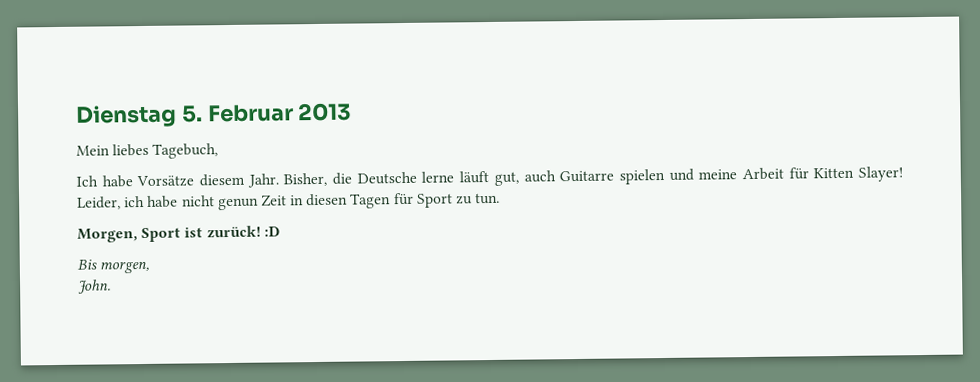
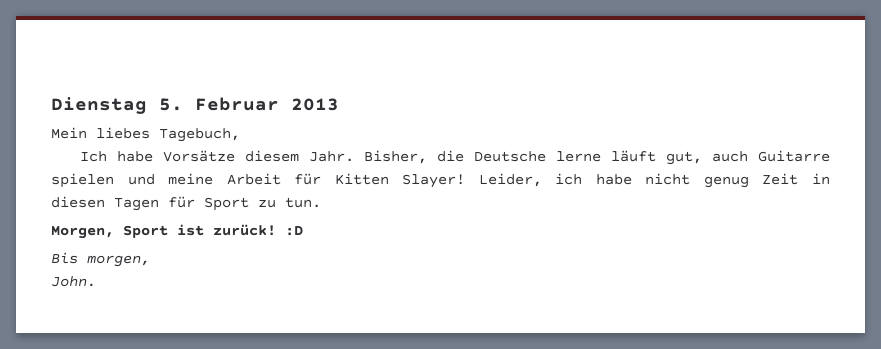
[217,197,259,211] genun -> [703,176,749,188] genug

